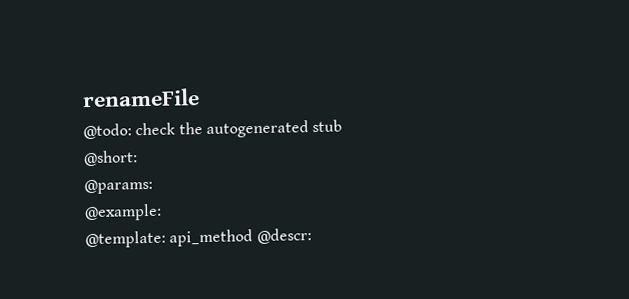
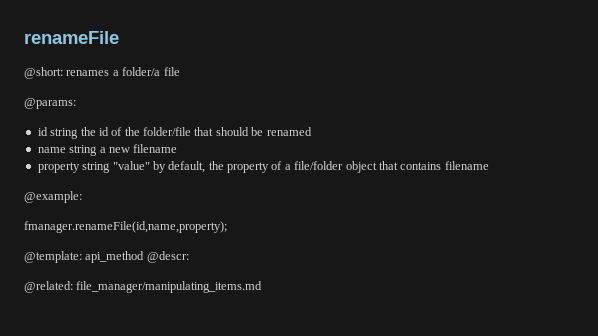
[83,119,343,140] [83,150,138,167] [84,178,153,195] @todo: check the autogenerated stub // @short: // @params: -> [24,67,180,79] [24,98,76,109] [37,127,312,139] [37,144,178,156] [37,161,489,173] @short: renames a folder/a file // @params: // id string the id of the folder/file that should be renamed // name string a new filename // property string "value" by default, the property of a file/folder object that contains filename
(162, 212) none -> [24,221,227,233] // fmanager.renameFile(id,name,property);
(312, 236) none -> [24,281,263,293] // @related: file_manager/manipulating_items.md

